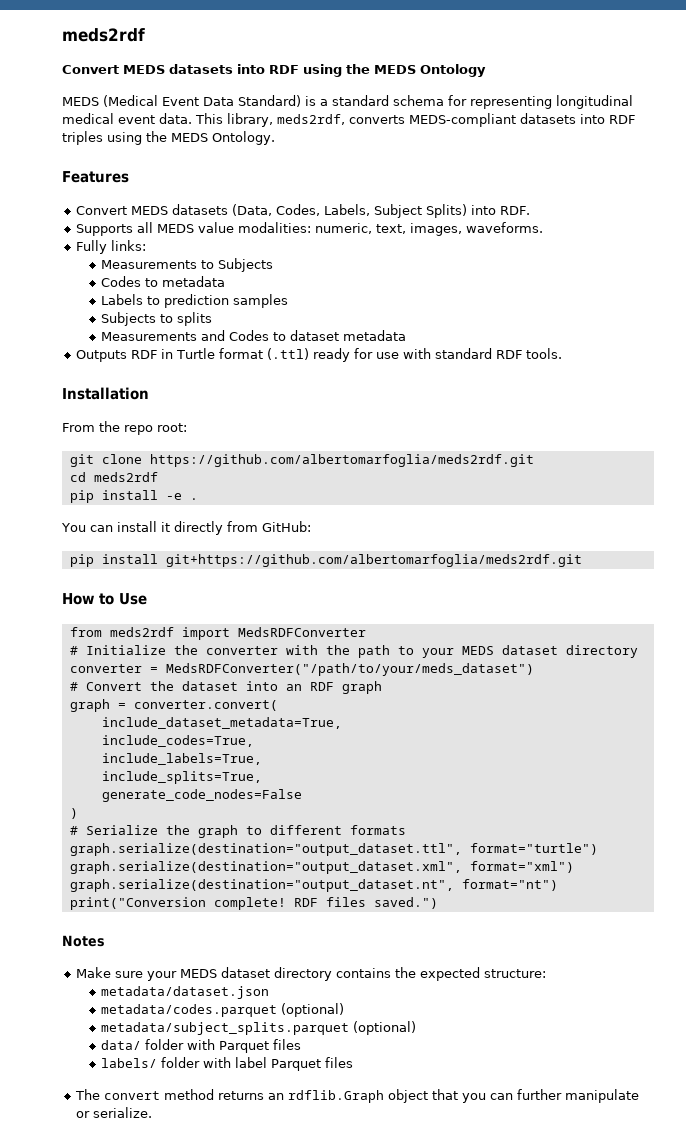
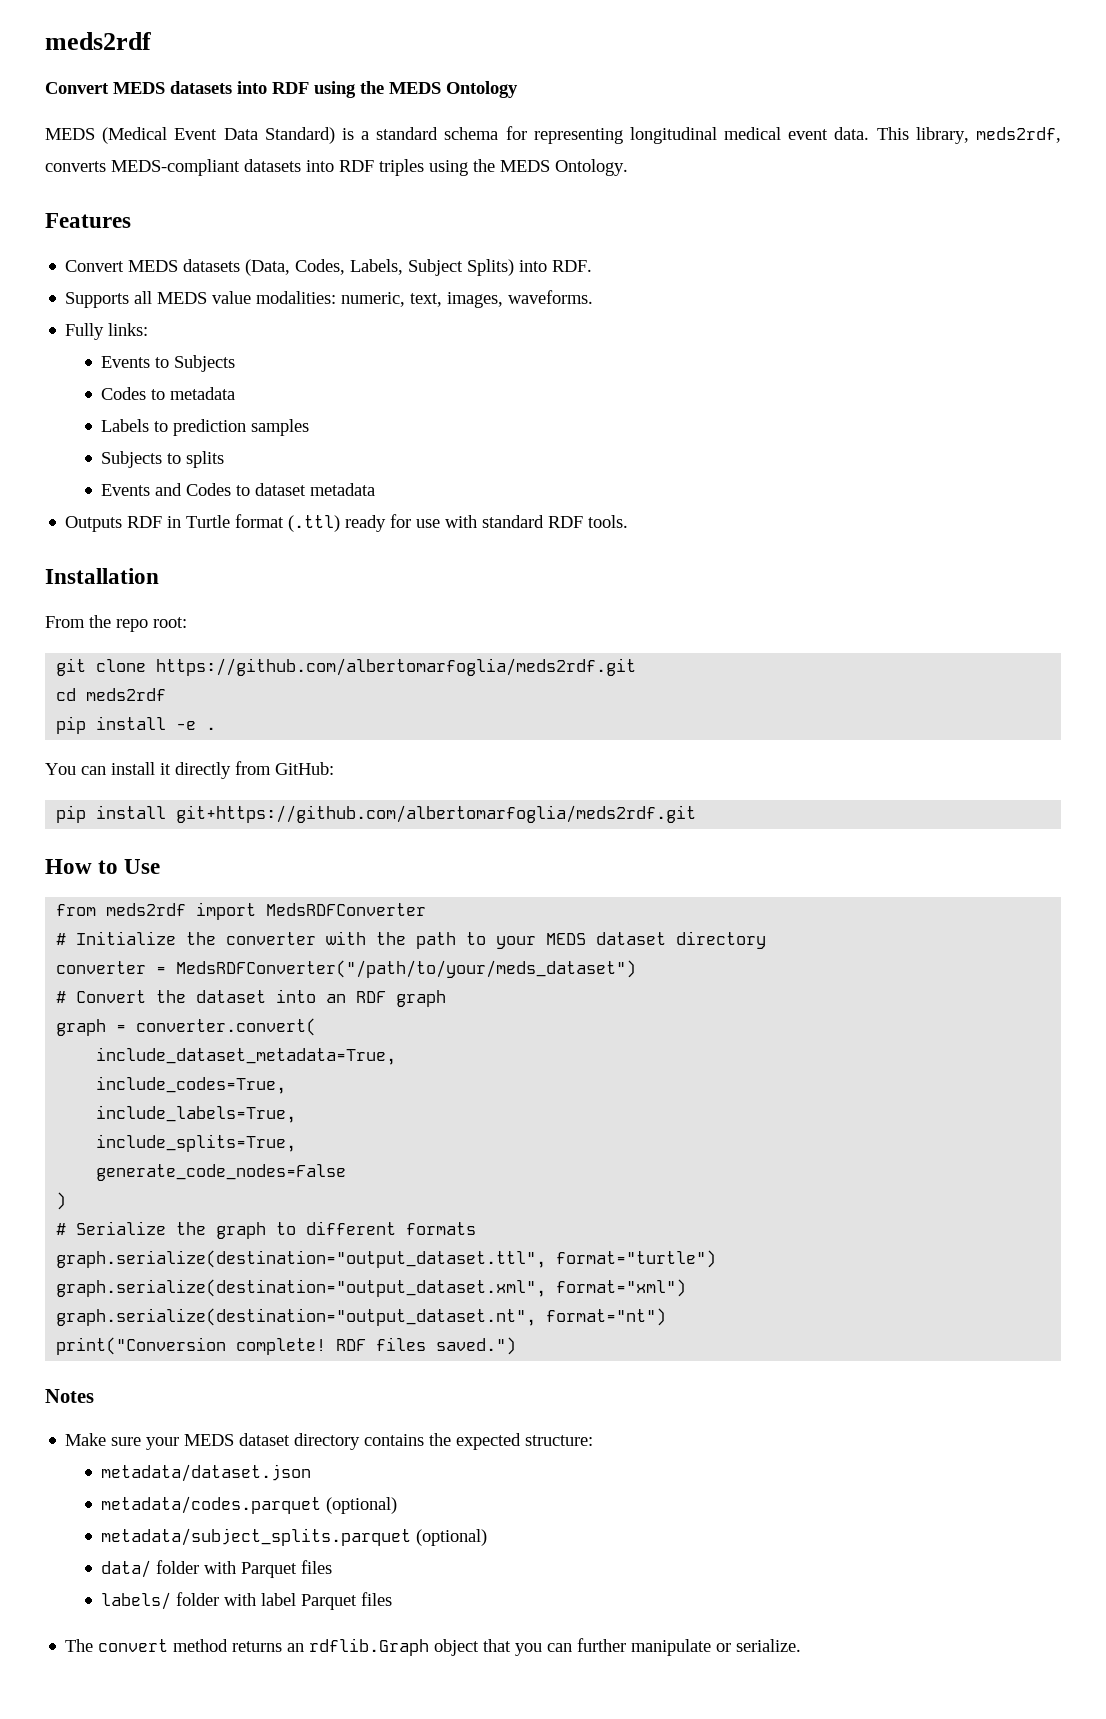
[101,260,198,269] Measurements -> [101,356,151,368] Events
[101,332,198,341] Measurements -> [101,484,151,496] Events

